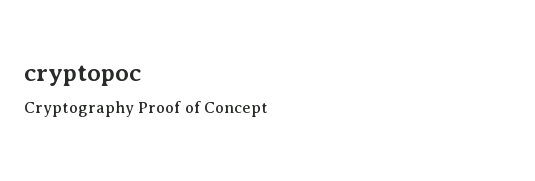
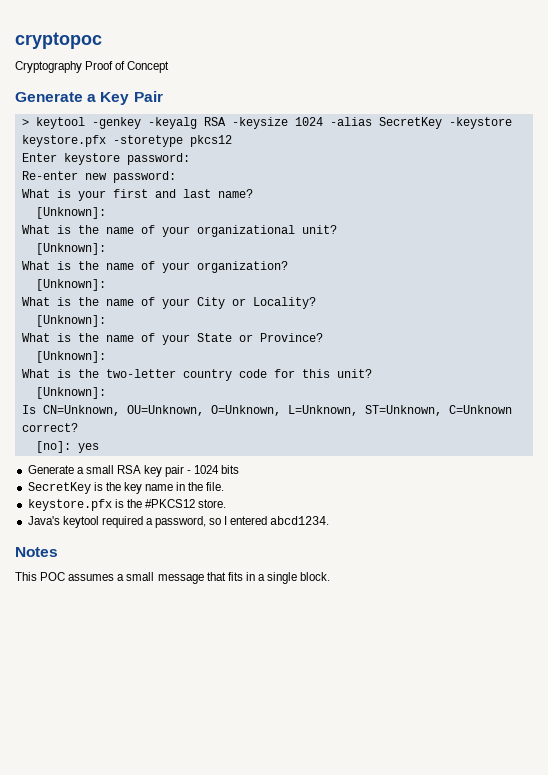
(268, 109) none -> [15,91,163,105] [21,117,512,129] [21,135,232,147] [21,153,190,165] [21,171,176,183] [21,189,253,201] [35,207,106,219] [21,225,337,237] [35,243,106,255] [21,261,288,273] [35,279,106,291] [21,297,316,309] [35,315,106,327] [21,333,323,345] [35,351,106,363] [21,369,372,381] [35,387,106,399] [21,405,512,416] [21,423,78,432] [35,441,99,453] [27,465,240,477] [27,482,225,494] [27,499,227,511] [27,516,330,528] [15,547,58,557] [15,572,331,584] // Generate a Key Pair // > keytool -genkey -keyalg RSA -keysize 1024 -alias SecretKey -keystore keystore.pfx -storetype pkcs12 // Enter keystore password: // Re-enter new password: // What is your first and last name? // [Unknown]: // What is the name of your organizational unit? // [Unknown]: // What is the name of your organization? // [Unknown]: // What is the name of your City or Locality? // [Unknown]: // What is the name of your State or Province? // [Unknown]: // What is the two-letter country code for this unit? // [Unknown]: // Is CN=Unknown, OU=Unknown, O=Unknown, L=Unknown, ST=Unknown, C=Unknown correct? // [no]: yes // Generate a small RSA key pair - 1024 bits // SecretKey is the key name in the file. // keystore.pfx is the #PKCS12 store. // Java's keytool required a password, so I entered abcd1234. // Notes // This POC assumes a small message that fits in a single block.

